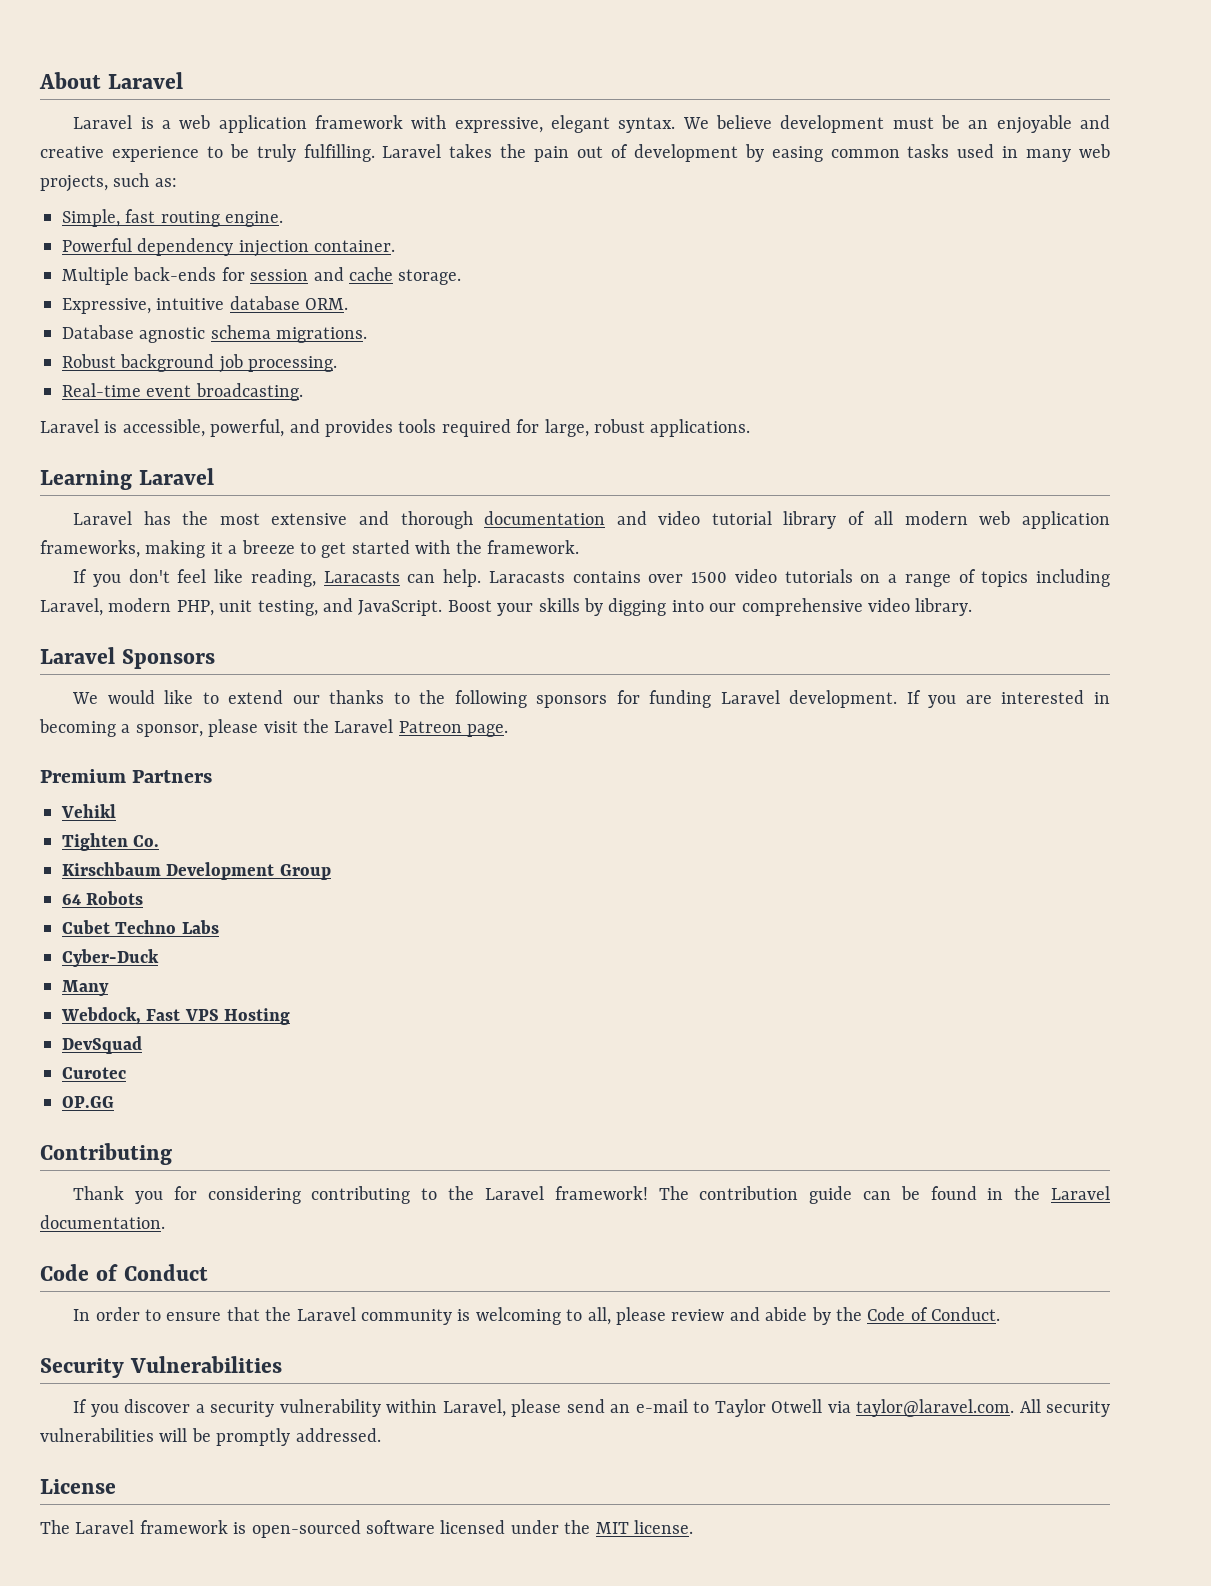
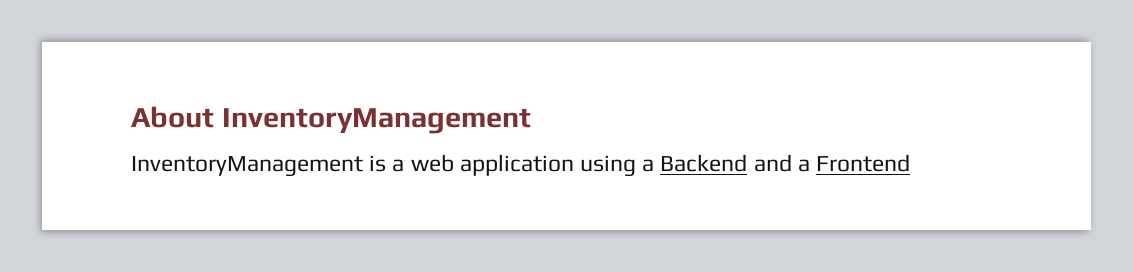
[107,72,183,89] [73,115,133,129] Laravel // Laravel -> [221,108,531,134] [131,156,363,177] InventoryManagement // InventoryManagement
[314,115,1110,134] [40,144,1110,162] [40,173,177,192] [62,209,284,227] [62,238,396,257] [62,267,462,285] [62,296,349,314] [62,325,368,343] [62,354,338,373] [62,383,303,401] [40,419,751,437] [40,468,214,490] [73,511,1110,529] [40,540,579,558] [73,569,1111,587] [40,598,973,616] [40,647,215,669] [72,690,1110,708] [39,719,509,737] [40,769,213,783] [61,804,116,818] [62,833,160,851] [62,862,331,880] [62,891,144,905] [62,920,219,934] [62,949,159,967] [62,980,109,996] [61,1007,291,1025] [62,1036,142,1054] [62,1067,126,1079] [62,1096,114,1108] [40,1143,172,1165] [73,1186,1110,1204] [40,1215,165,1229] [40,1264,208,1281] [73,1307,1001,1325] [40,1356,282,1378] [73,1399,1111,1417] [40,1428,381,1446] [40,1479,116,1494] [40,1520,693,1538] framework with expressive, elegant syntax. We believe development must be an enjoyable and creative experience to be truly fulfilling. Laravel takes the pain out of development by easing common tasks used in many web projects, such as: // Simple, fast routing engine. // Powerful dependency injection container. // Multiple back-ends for session and cache storage. // Expressive, intuitive database ORM. // Database agnostic schema migrations. // Robust background job processing. // Real-time event broadcasting. // Laravel is accessible, powerful, and provides tools required for large, robust applications. // Learning Laravel // Laravel has the most extensive and thorough documentation and video tutorial library of all modern web application frameworks, making it a breeze to get started with the framework. // If you don't feel like reading, Laracasts can help. Laracasts contains over 1500 video tutorials on a range of topics including Laravel, modern PHP, unit testing, and JavaScript. Boost your skills by digging into our comprehensive video library. // Laravel Sponsors // We would like to extend our thanks to the following sponsors for funding Laravel development. If you are interested in becoming a sponsor, please visit the Laravel Patreon page. // Premium Partners // Vehikl // Tighten Co. // Kirschbaum Development Group // 64 Robots // Cubet Techno Labs // Cyber-Duck // Many // Webdock, Fast VPS Hosting // DevSquad // Curotec // OP.GG // Contributing // Thank you for considering contributing to the Laravel framework! The contribution guide can be found in the Laravel documentation. // Code of Conduct // In order to ensure that the Laravel community is welcoming to all, please review and abide by the Code of Conduct. // Security Vulnerabilities // If you discover a security vulnerability within Laravel, please send an e-mail to Taylor Otwell via taylor@laravel.com. All security vulnerabilities will be promptly addressed. // License // The Laravel framework is open-sourced software licensed under the MIT license. -> [580,154,911,177] using a Backend and a Frontend

